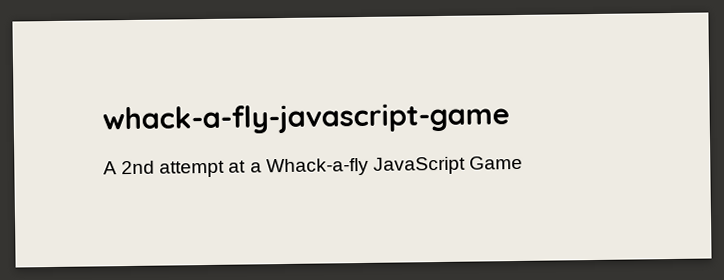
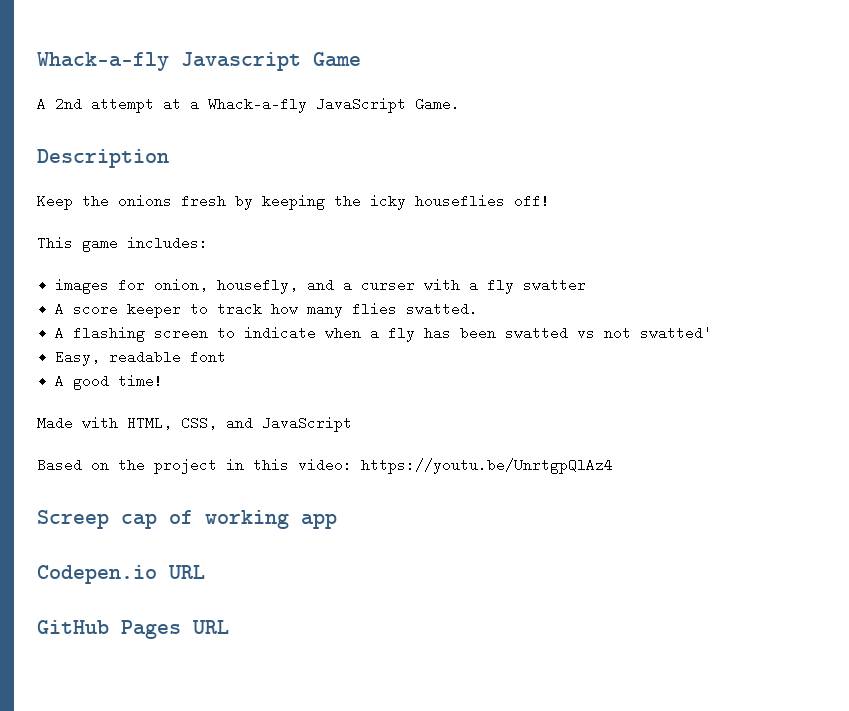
[102,102,510,136] whack-a-fly-javascript-game -> [37,52,361,71] Whack-a-fly Javascript Game
[468,155,523,170] Game -> [415,97,460,111] [37,149,169,168] [37,194,550,210] [37,236,208,252] [55,278,587,294] [55,302,479,318] [55,326,713,342] [55,350,227,366] [55,374,164,390] [37,416,352,432] [37,458,613,474] [37,510,337,529] [37,565,205,584] [37,620,229,639] Game. // Description // Keep the onions fresh by keeping the icky houseflies off! // This game includes: // images for onion, housefly, and a curser with a fly swatter // A score keeper to track how many flies swatted. // A flashing screen to indicate when a fly has been swatted vs not swatted' // Easy, readable font // A good time! // Made with HTML, CSS, and JavaScript // Based on the project in this video: https://youtu.be/UnrtgpQlAz4 // Screep cap of working app // Codepen.io URL // GitHub Pages URL

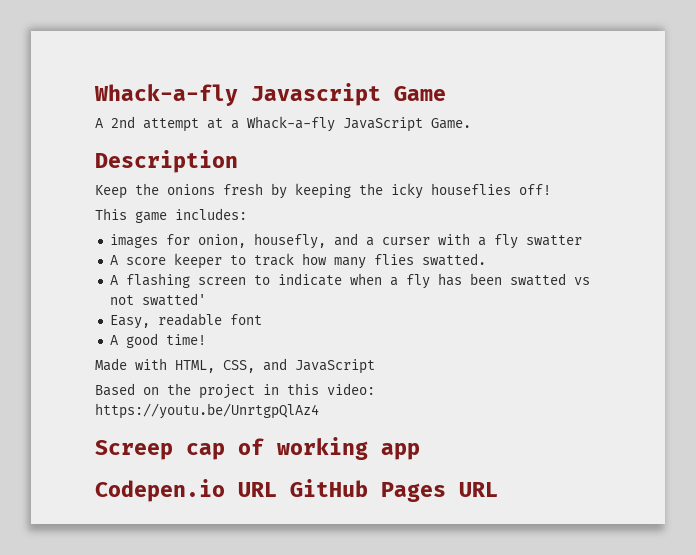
(205, 572) // -> (277, 489) none

